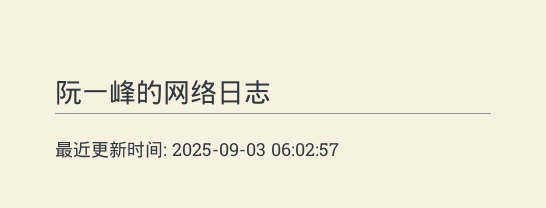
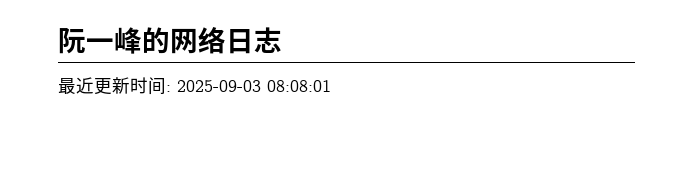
[270,143,339,157] 06:02:57 -> [267,80,331,92] 08:08:01

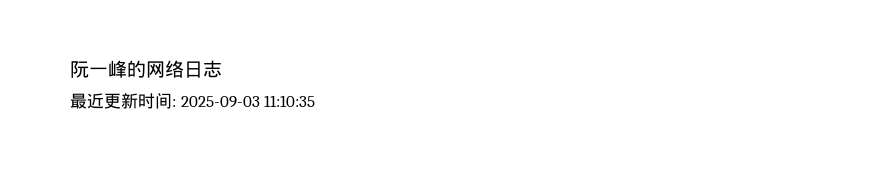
[267,80,331,92] 08:08:01 -> [264,95,316,107] 11:10:35

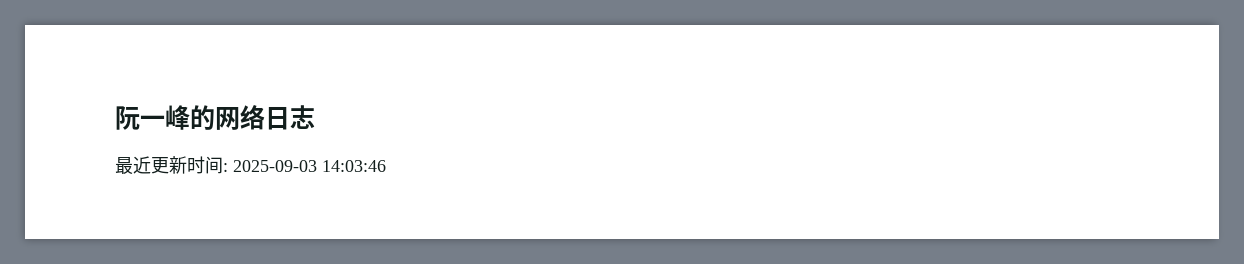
[264,95,316,107] 11:10:35 -> [322,160,386,172] 14:03:46

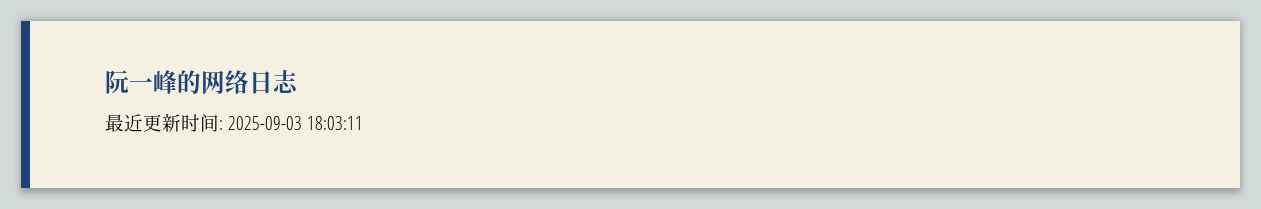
[322,160,386,172] 14:03:46 -> [306,116,363,130] 18:03:11

